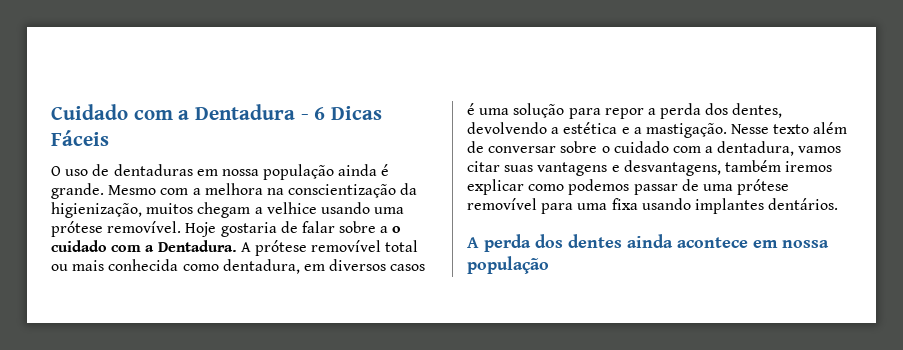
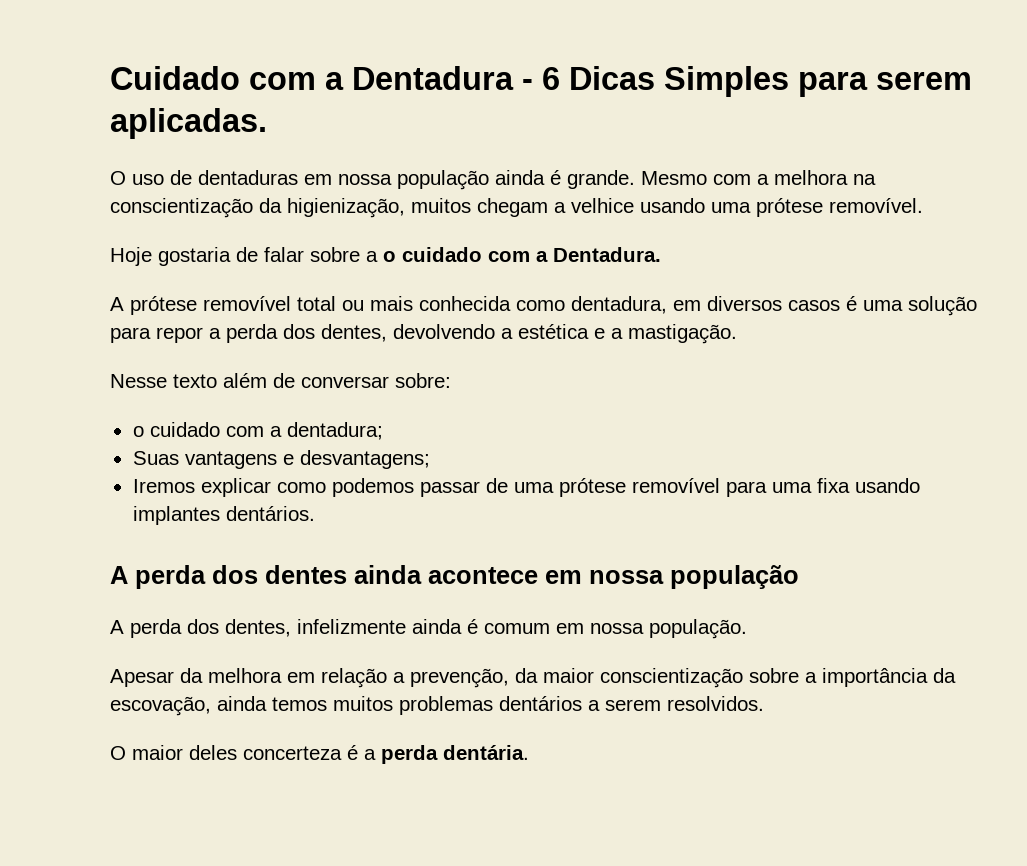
[51,130,109,146] Fáceis -> [664,66,972,97] [110,108,267,139] Simples para serem aplicadas.
(182, 227) none -> (923, 205) //
(237, 246) none -> (661, 254) //
(727, 130) none -> (737, 334) //
[560,141,842,156] [467,160,833,176] sobre o cuidado com a dentadura, vamos citar suas vantagens e desvantagens, também iremos -> [395,373,451,388] [132,422,383,440] [132,450,430,469] [132,479,195,493] sobre: // o cuidado com a dentadura; // Suas vantagens e desvantagens; // Iremos
(549, 265) none -> [110,619,747,639] [110,668,956,688] [110,696,764,716] [110,745,529,764] // A perda dos dentes, infelizmente ainda é comum em nossa população. // Apesar da melhora em relação a prevenção, da maior conscientização sobre a importância da escovação, ainda temos muitos problemas dentários a serem resolvidos. // O maior deles concerteza é a perda dentária.

